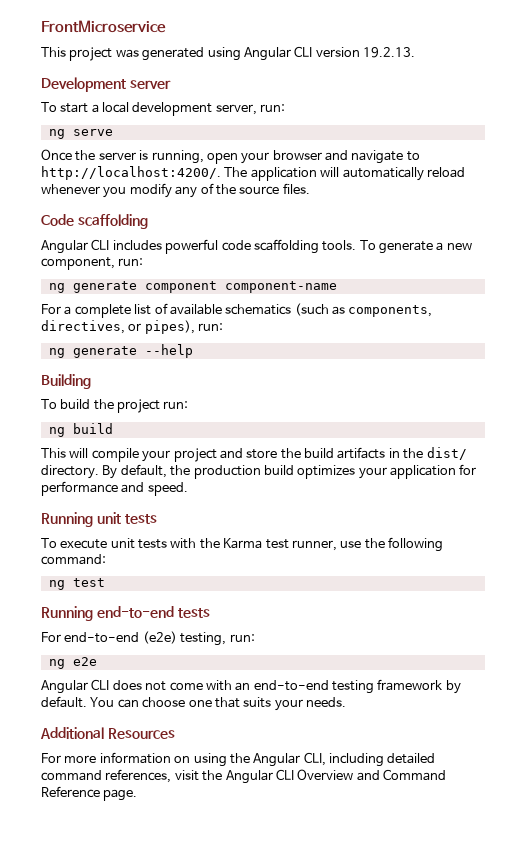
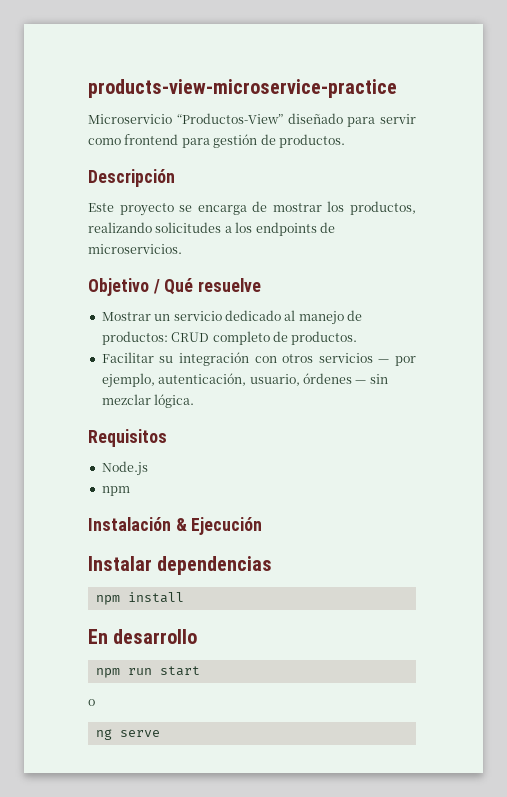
[41,20,166,33] [41,46,415,61] [41,77,171,92] [41,102,286,116] [48,129,113,139] [41,149,420,164] [41,166,465,181] [41,183,310,198] [41,214,148,229] [41,239,472,254] [41,257,144,270] [48,281,337,293] [41,303,433,318] [41,320,224,334] [48,344,193,358] [41,374,91,389] [41,399,189,413] [48,423,113,437] [41,447,467,462] [41,464,477,479] [41,481,188,496] [41,512,157,527] [41,537,444,552] [41,554,106,565] [48,578,105,590] [41,606,210,621] [41,631,255,646] [48,657,97,669] [41,679,461,694] [41,696,346,711] [40,727,175,739] [41,752,436,767] [41,769,446,784] [41,786,138,801] FrontMicroservice // This project was generated using Angular CLI version 19.2.13. // Development server // To start a local development server, run: // ng serve // Once the server is running, open your browser and navigate to http://localhost:4200/. The application will automatically reload whenever you modify any of the source files. // Code scaffolding // Angular CLI includes powerful code scaffolding tools. To generate a new component, run: // ng generate component component-name // For a complete list of available schematics (such as components, directives, or pipes), run: // ng generate --help // Building // To build the project run: // ng build // This will compile your project and store the build artifacts in the dist/ directory. By default, the production build optimizes your application for performance and speed. // Running unit tests // To execute unit tests with the Karma test runner, use the following command: // ng test // Running end-to-end tests // For end-to-end (e2e) testing, run: // ng e2e // Angular CLI does not come with an end-to-end testing framework by default. You can choose one that suits your needs. // Additional Resources // For more information on using the Angular CLI, including detailed command references, visit the Angular CLI Overview and Command Reference page. -> [88,79,397,98] [88,113,416,127] [88,134,345,148] [88,169,175,187] [88,201,416,216] [88,222,335,236] [88,244,182,254] [88,278,262,296] [101,310,362,325] [101,331,358,345] [101,352,416,366] [101,373,388,388] [101,394,195,408] [88,429,167,447] [101,461,148,476] [101,486,130,496] [88,517,263,535] [88,556,273,575] [95,592,184,605] [88,629,198,644] [95,666,200,678] [88,699,95,706] [95,729,160,740] products-view-microservice-practice // Microservicio “Productos-View” diseñado para servir como frontend para gestión de productos. // Descripción // Este proyecto se encarga de mostrar los productos, realizando solicitudes a los endpoints de microservicios. // Objetivo / Qué resuelve // Mostrar un servicio dedicado al manejo de productos: CRUD completo de productos. // Facilitar su integración con otros servicios — por ejemplo, autenticación, usuario, órdenes — sin mezclar lógica. // Requisitos // Node.js // npm // Instalación & Ejecución // Instalar dependencias // npm install // En desarrollo // npm run start // o // ng serve

